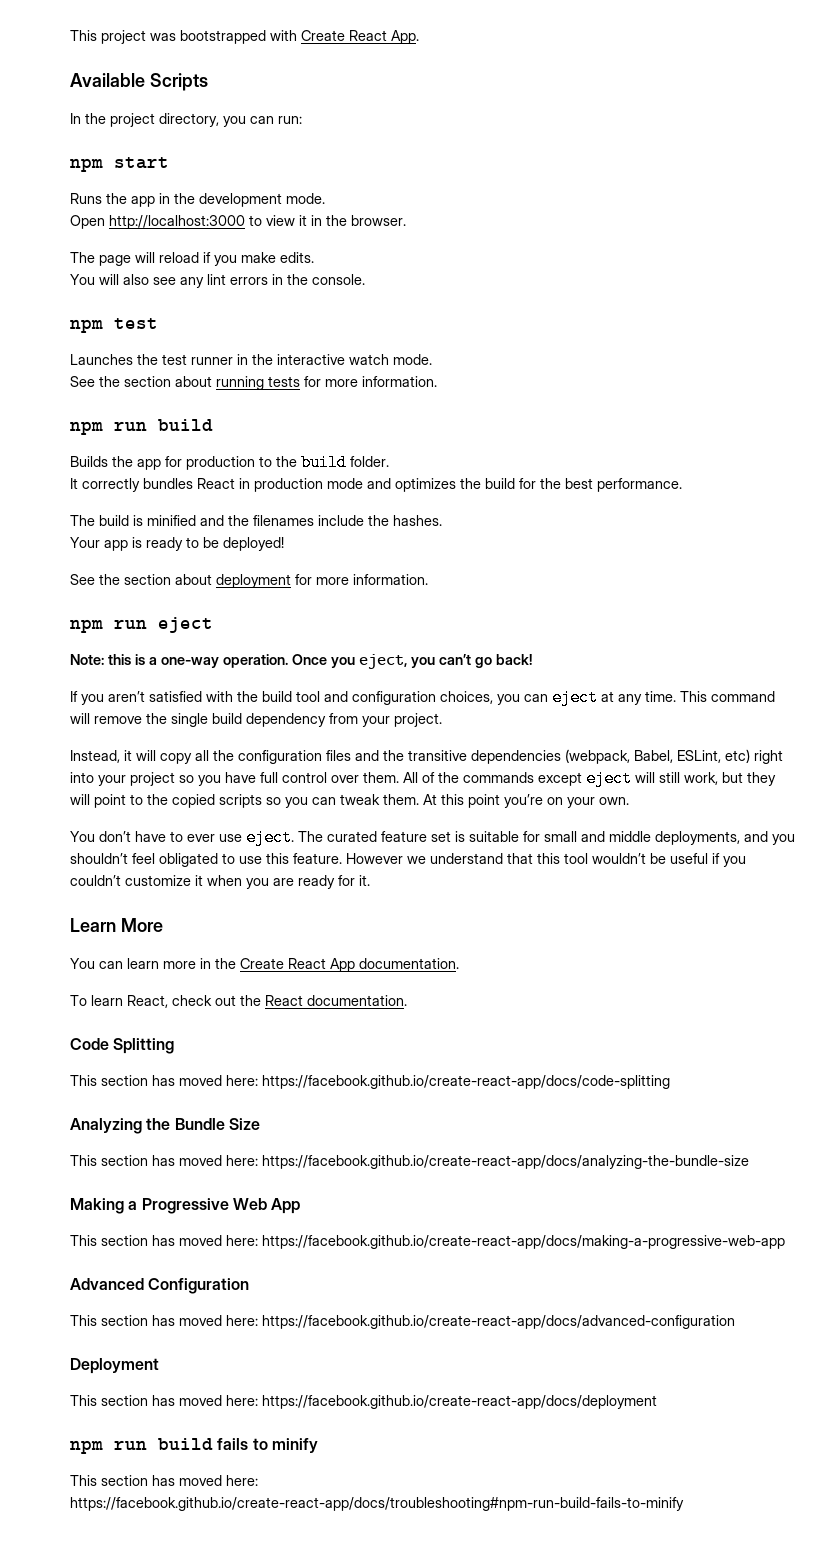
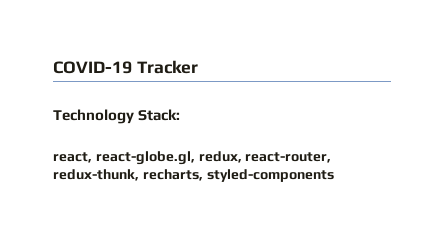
[70,30,419,44] [70,73,208,91] [70,113,302,127] [70,157,169,172] [70,193,325,207] [70,215,406,229] [70,252,314,266] [70,274,365,288] [70,318,158,333] [70,354,432,365] [70,376,437,390] [70,419,213,435] [70,454,389,471] [70,478,682,492] [70,515,442,526] [70,537,284,551] [70,574,428,588] [70,617,213,633] [70,654,532,669] [70,689,775,706] [70,713,442,727] [70,749,783,764] [70,770,776,787] [70,794,629,808] [70,829,795,846] [70,853,746,867] [70,875,370,889] [70,918,163,932] [70,958,459,972] [70,995,407,1008] [70,1038,175,1054] [70,1075,670,1089] [70,1118,260,1134] [70,1155,749,1169] [70,1198,301,1214] [70,1235,785,1249] [70,1278,250,1294] [70,1315,735,1329] [70,1358,159,1374] [70,1395,657,1409] [70,1438,318,1454] [70,1475,258,1486] [70,1497,684,1511] This project was bootstrapped with Create React App. // Available Scripts // In the project directory, you can run: // npm start // Runs the app in the development mode. // Open http://localhost:3000 to view it in the browser. // The page will reload if you make edits. // You will also see any lint errors in the console. // npm test // Launches the test runner in the interactive watch mode. // See the section about running tests for more information. // npm run build // Builds the app for production to the build folder. // It correctly bundles React in production mode and optimizes the build for the best performance. // The build is minified and the filenames include the hashes. // Your app is ready to be deployed! // See the section about deployment for more information. // npm run eject // Note: this is a one-way operation. Once you eject, you can’t go back! // If you aren’t satisfied with the build tool and configuration choices, you can eject at any time. This command will remove the single build dependency from your project. // Instead, it will copy all the configuration files and the transitive dependencies (webpack, Babel, ESLint, etc) right into your project so you have full control over them. All of the commands except eject will still work, but they will point to the copied scripts so you can tweak them. At this point you’re on your own. // You don’t have to ever use eject. The curated feature set is suitable for small and middle deployments, and you shouldn’t feel obligated to use this feature. However we understand that this tool wouldn’t be useful if you couldn’t customize it when you are ready for it. // Learn More // You can learn more in the Create React App documentation. // To learn React, check out the React documentation. // Code Splitting // This section has moved here: https://facebook.github.io/create-react-app/docs/code-splitting // Analyzing the Bundle Size // This section has moved here: https://facebook.github.io/create-react-app/docs/analyzing-the-bundle-size // Making a Progressive Web App // This section has moved here: https://facebook.github.io/create-react-app/docs/making-a-progressive-web-app // Advanced Configuration // This section has moved here: https://facebook.github.io/create-react-app/docs/advanced-configuration // Deployment // This section has moved here: https://facebook.github.io/create-react-app/docs/deployment // npm run build fails to minify // This section has moved here: https://facebook.github.io/create-react-app/docs/troubleshooting#npm-run-build-fails-to-minify -> [53,60,198,74] [53,109,181,124] [53,151,332,165] [53,169,334,182] COVID-19 Tracker // Technology Stack: // react, react-globe.gl, redux, react-router, redux-thunk, recharts, styled-components

